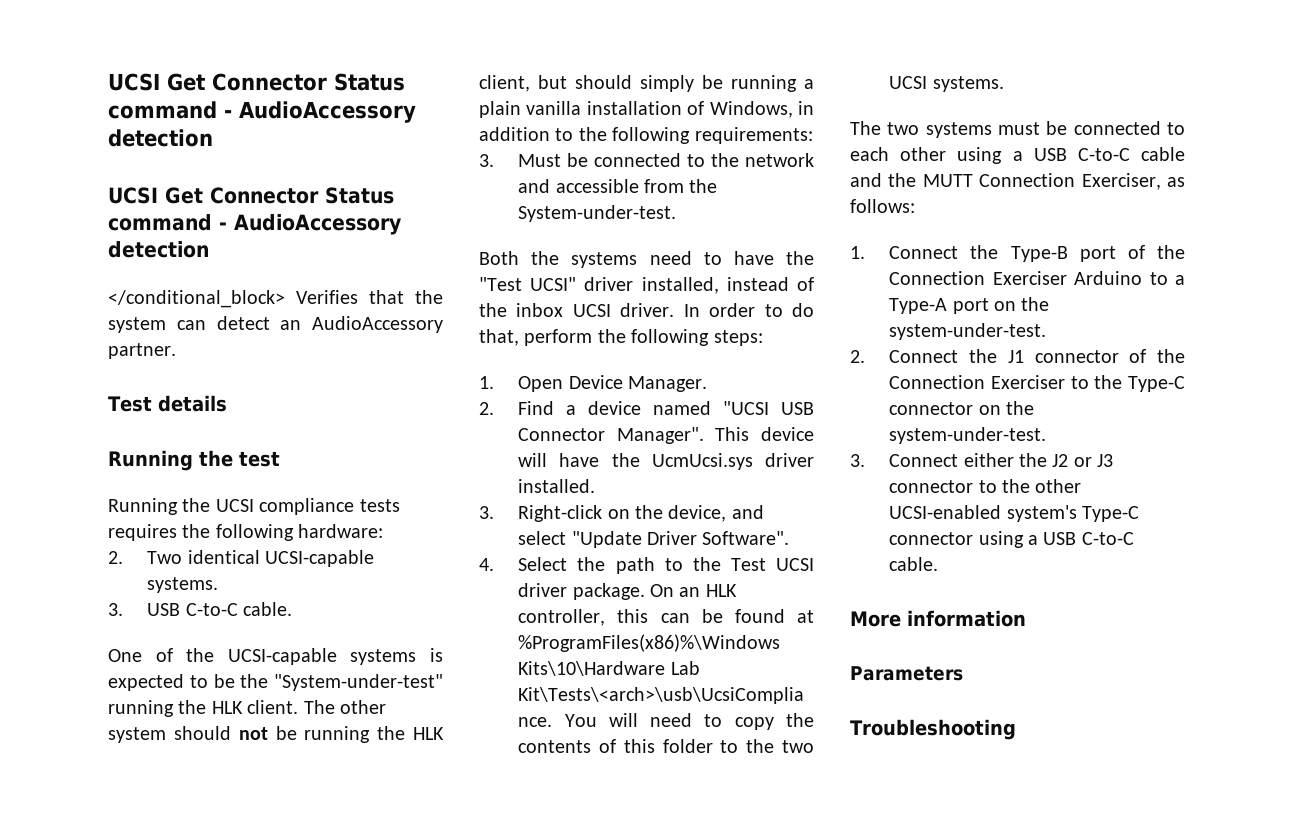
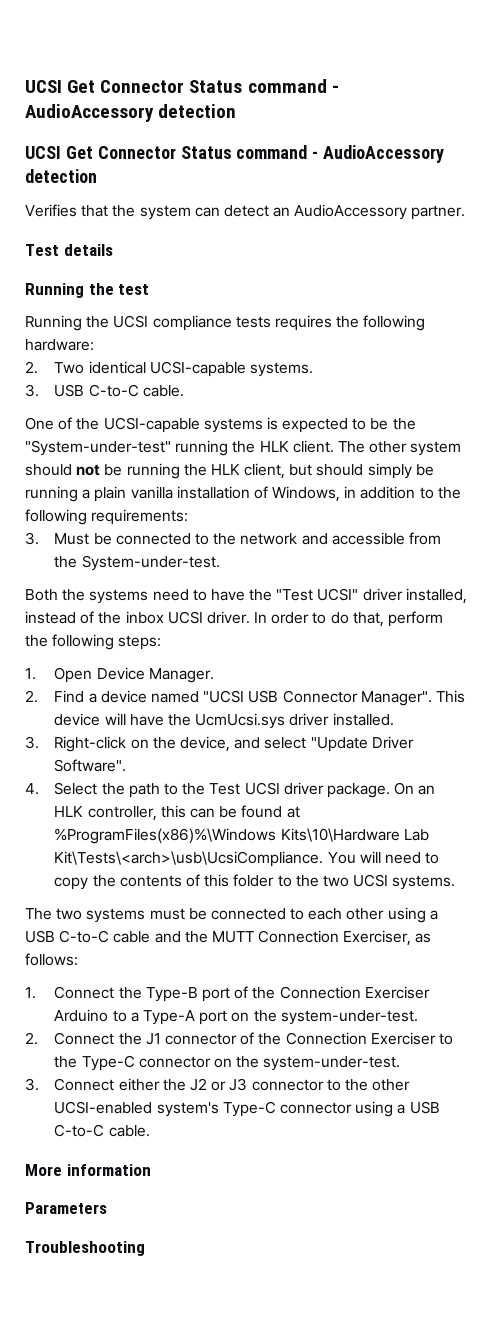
[108,290,285,308] </conditional_block> -> (97, 176) none

